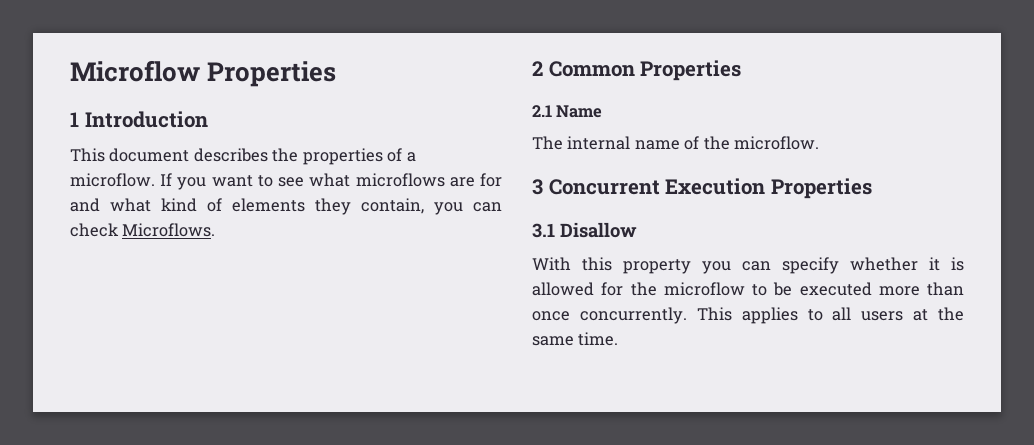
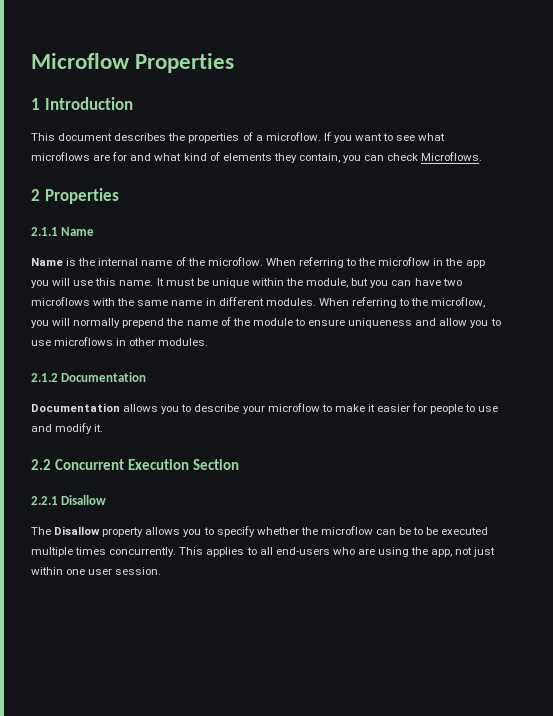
[548,60,742,81] [532,105,552,117] Common Properties // 2.1 -> [44,188,119,204] [31,227,58,236] Properties // 2.1.1
[532,136,563,150] The -> [31,258,96,266] Name is the
[532,178,872,199] [532,222,637,238] [532,257,964,274] [532,282,964,296] [532,311,570,321] // 3 Concurrent Execution Properties // 3.1 Disallow // With this property you can specify whether it is allowed for the microflow to be executed more than once -> [265,257,485,268] [31,278,462,288] [31,297,486,308] [31,317,501,328] [31,337,209,346] [31,372,147,382] [31,403,499,414] [31,423,104,434] [31,459,239,470] [31,495,107,505] [31,526,489,537] [31,547,107,557] When referring to the microflow in the app you will use this name. It must be unique within the module, but you can have two microflows with the same name in different modules. When referring to the microflow, you will normally prepend the name of the module to ensure uniqueness and allow you to use microflows in other modules. // 2.1.2 Documentation // Documentation allows you to describe your microflow to make it easier for people to use and modify it. // 2.2 Concurrent Execution Section // 2.2.1 Disallow // The Disallow property allows you to specify whether the microflow can be to be executed multiple times
[861,307,964,321] [532,332,619,346] users at the same time. -> [275,547,496,557] [31,567,162,575] end-users who are using the app, not just within one user session.

